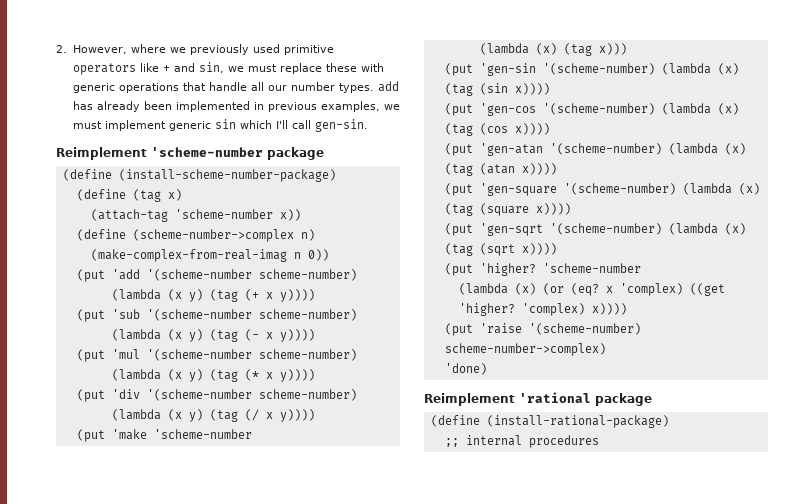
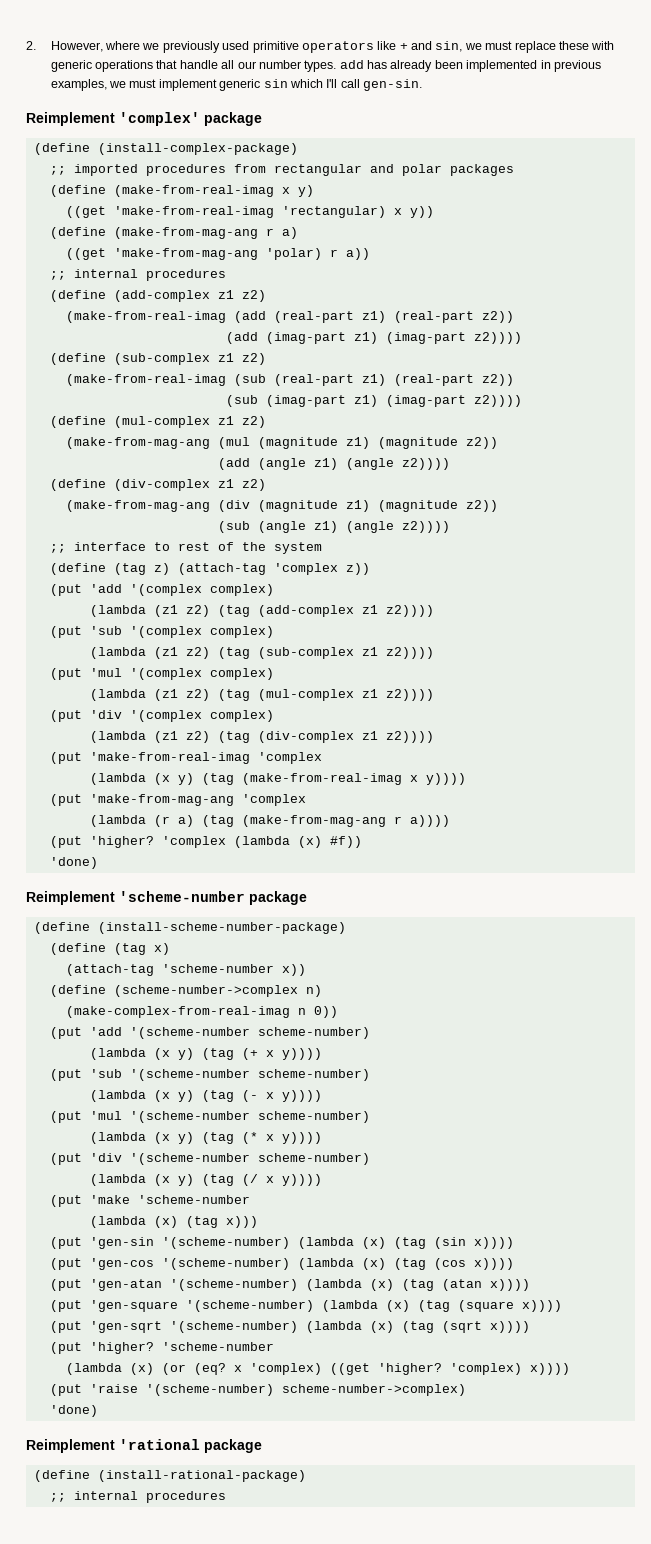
(368, 125) none -> [26,112,262,126] [33,143,298,155] [49,164,514,176] [49,185,314,197] [65,206,434,218] [49,227,298,239] [65,248,370,260] [49,269,226,281] [49,290,266,302] [65,311,514,323] [225,332,522,344] [49,353,266,365] [65,374,514,386] [225,395,522,407] [49,416,266,428] [65,437,498,449] [217,458,450,470] [49,479,266,491] [65,500,498,512] [217,521,450,533] [49,542,322,554] [49,563,370,575] [49,584,274,596] [89,605,434,617] [49,626,274,638] [89,647,434,659] [49,668,274,680] [89,689,434,701] [49,710,274,722] [89,731,434,743] [49,752,322,764] [89,773,466,785] [49,794,306,806] [89,815,450,827] [49,836,362,848] [49,857,98,869] // Reimplement 'complex' package // (define (install-complex-package) // ;; imported procedures from rectangular and polar packages // (define (make-from-real-imag x y) // ((get 'make-from-real-imag 'rectangular) x y)) // (define (make-from-mag-ang r a) // ((get 'make-from-mag-ang 'polar) r a)) // ;; internal procedures // (define (add-complex z1 z2) // (make-from-real-imag (add (real-part z1) (real-part z2)) // (add (imag-part z1) (imag-part z2)))) // (define (sub-complex z1 z2) // (make-from-real-imag (sub (real-part z1) (real-part z2)) // (sub (imag-part z1) (imag-part z2)))) // (define (mul-complex z1 z2) // (make-from-mag-ang (mul (magnitude z1) (magnitude z2)) // (add (angle z1) (angle z2)))) // (define (div-complex z1 z2) // (make-from-mag-ang (div (magnitude z1) (magnitude z2)) // (sub (angle z1) (angle z2)))) // ;; interface to rest of the system // (define (tag z) (attach-tag 'complex z)) // (put 'add '(complex complex) // (lambda (z1 z2) (tag (add-complex z1 z2)))) // (put 'sub '(complex complex) // (lambda (z1 z2) (tag (sub-complex z1 z2)))) // (put 'mul '(complex complex) // (lambda (z1 z2) (tag (mul-complex z1 z2)))) // (put 'div '(complex complex) // (lambda (z1 z2) (tag (div-complex z1 z2)))) // (put 'make-from-real-imag 'complex // (lambda (x y) (tag (make-from-real-imag x y)))) // (put 'make-from-mag-ang 'complex // (lambda (r a) (tag (make-from-mag-ang r a)))) // (put 'higher? 'complex (lambda (x) #f)) // 'done)

